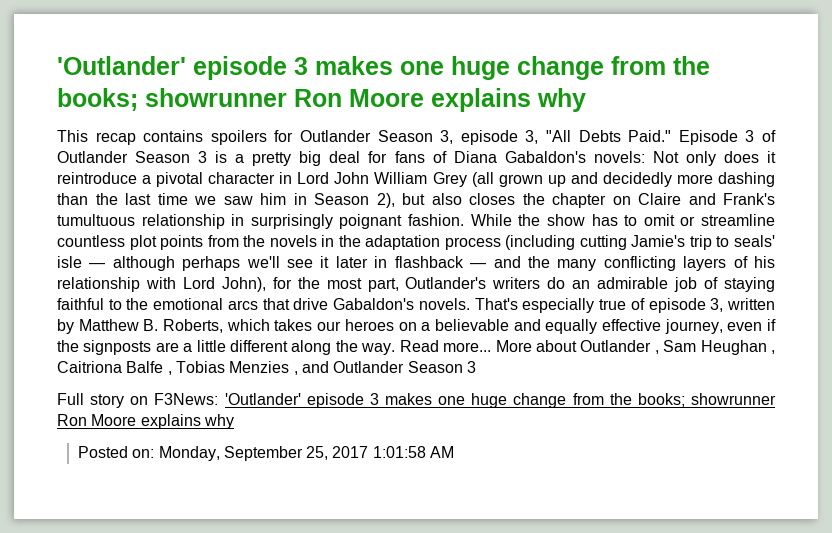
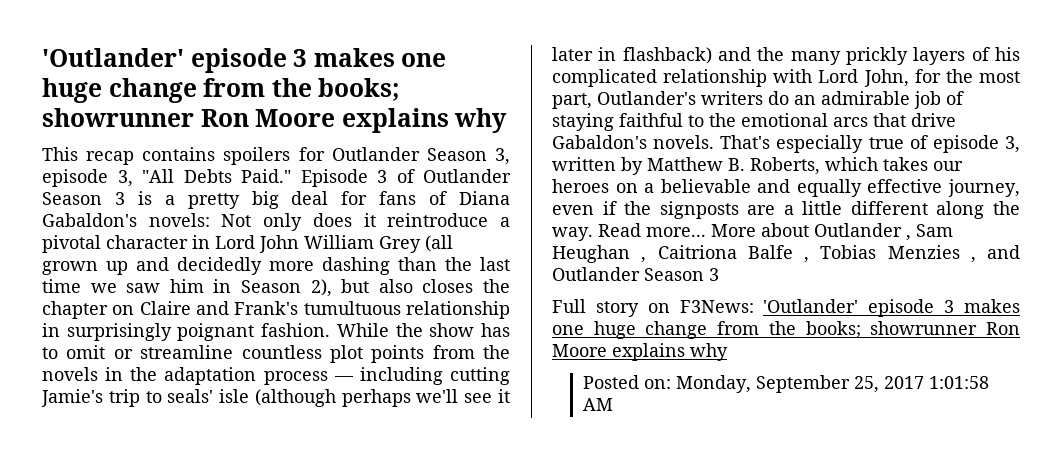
[505,235,576,250] (including -> [333,367,443,385] — including
[89,256,175,271] — although -> [254,389,336,407] (although
[394,256,487,268] flashback — -> [622,47,712,64] flashback)
[603,256,676,271] conflicting -> [846,47,908,65] prickly
(775, 262) none -> [552,69,657,87] complicated
[221,277,266,292] John), -> [863,69,909,87] John,

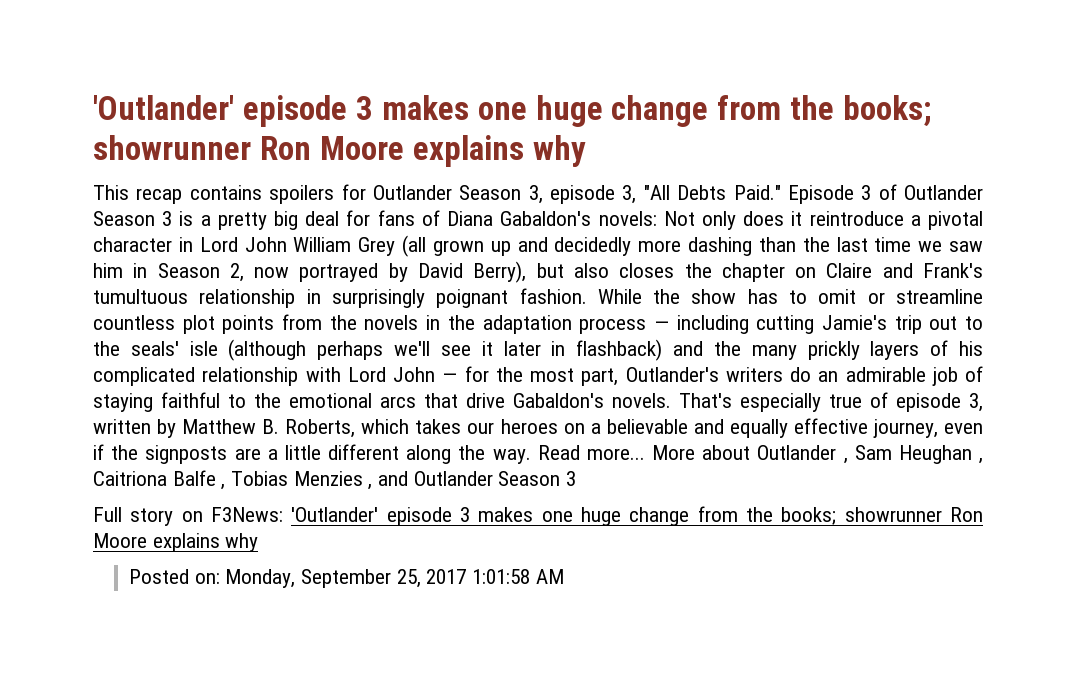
[310,279,332,297] 2), -> [229,261,527,283] 2, now portrayed by David Berry),
[145,391,162,403] to -> [929,316,983,330] [93,341,120,356] out to the
[863,69,909,87] John, -> [393,367,458,382] John —

